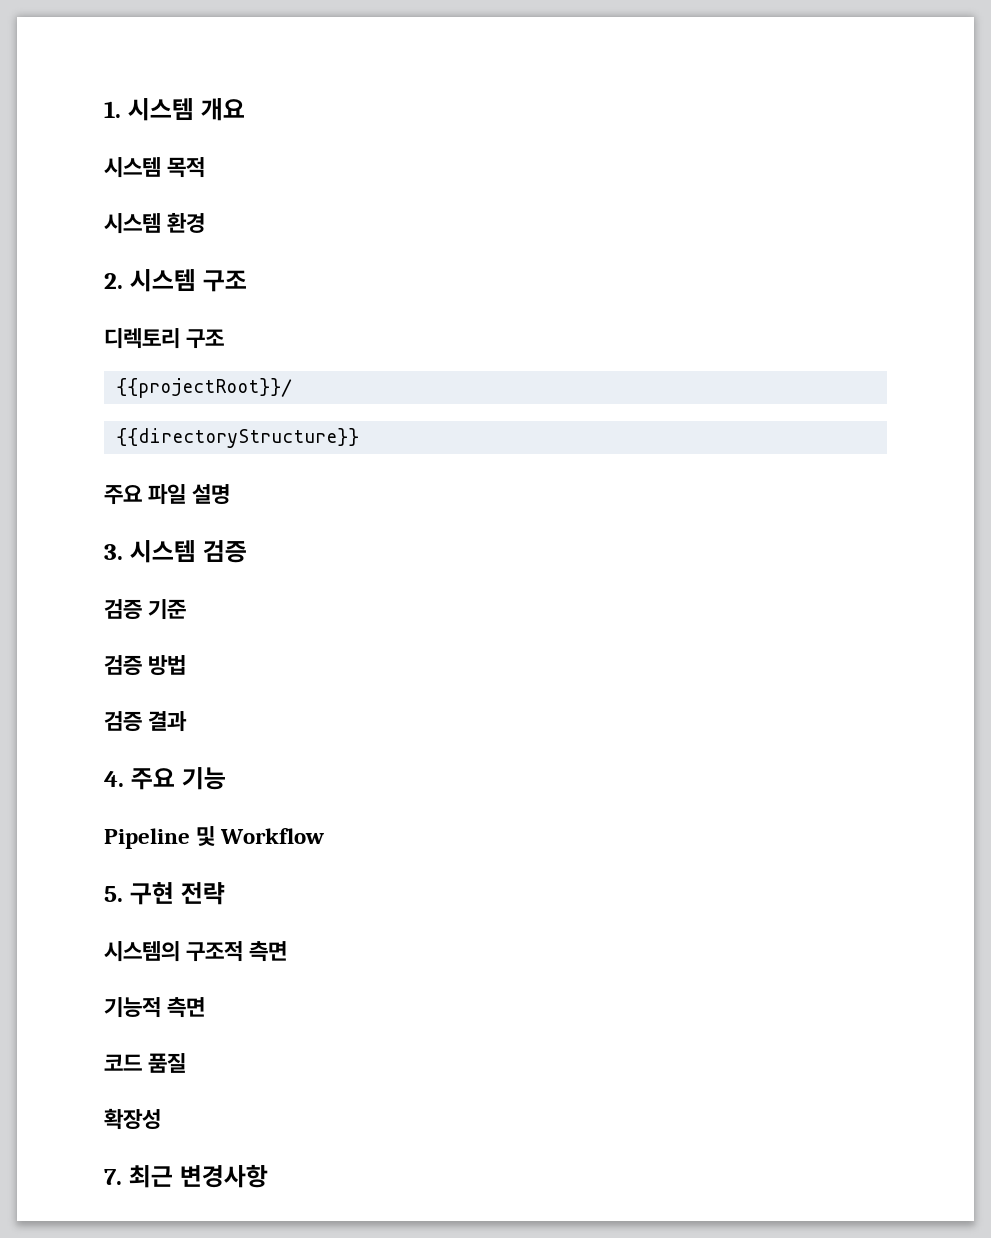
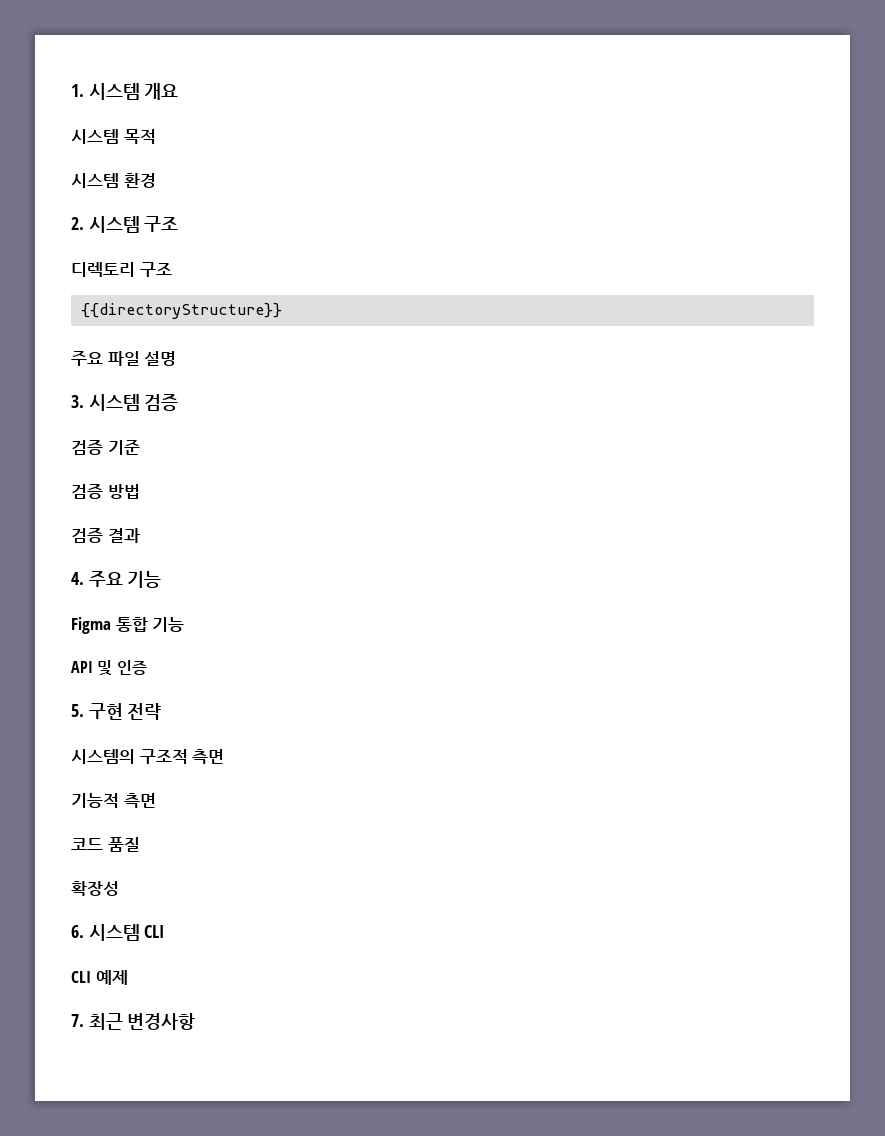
[116,378,292,398] // {{projectRoot}}/ -> (172, 269) none
[104,826,325,849] Pipeline 및 Workflow -> [71,617,185,634] [71,660,147,676] Figma 통합 기능 // API 및 인증
(161, 1119) none -> [71,924,165,941] [71,970,128,985] // 6. 시스템 CLI // CLI 예제

